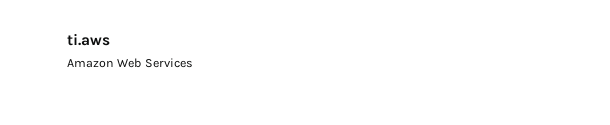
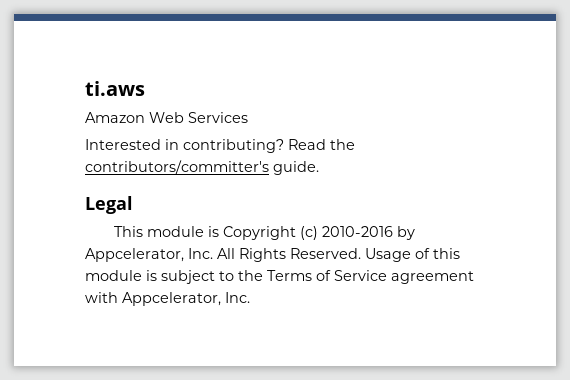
(193, 63) none -> [85,139,355,153] [85,160,319,175] [85,196,133,214] [114,226,416,240] [85,248,460,262] [85,270,474,284] [85,292,250,306] // Interested in contributing? Read the contributors/committer's guide. // Legal // This module is Copyright (c) 2010-2016 by Appcelerator, Inc. All Rights Reserved. Usage of this module is subject to the Terms of Service agreement with Appcelerator, Inc.

